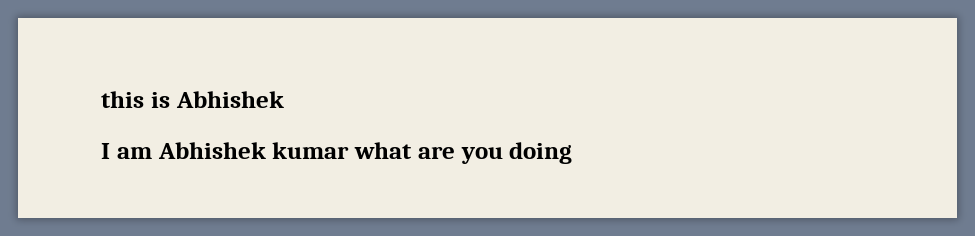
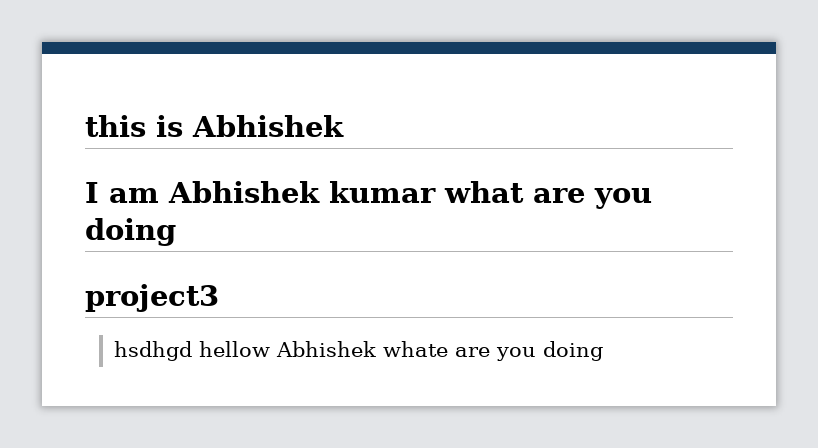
(573, 153) none -> [85,284,219,312] [113,341,603,361] // project3 // hsdhgd hellow Abhishek whate are you doing

